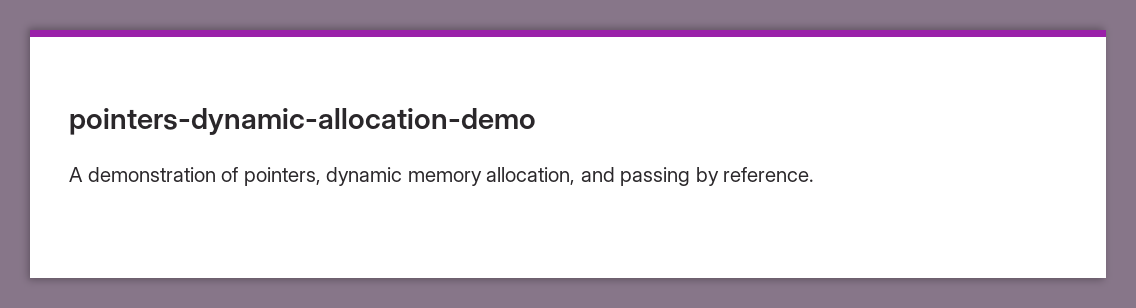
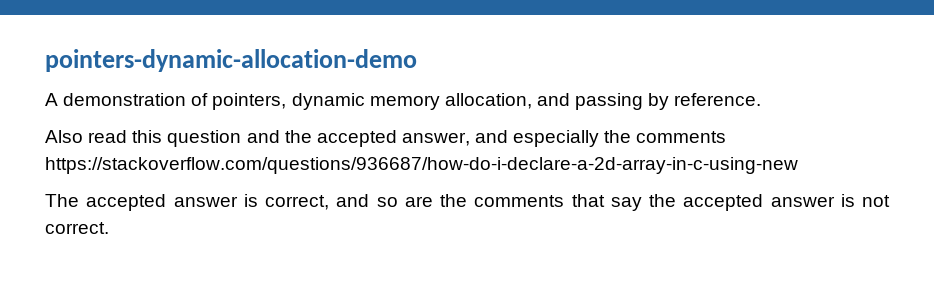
(815, 174) none -> [45,130,727,147] [45,157,798,174] [45,194,890,211] [45,222,109,234] // Also read this question and the accepted answer, and especially the comments https://stackoverflow.com/questions/936687/how-do-i-declare-a-2d-array-in-c-using-new // The accepted answer is correct, and so are the comments that say the accepted answer is not correct.

